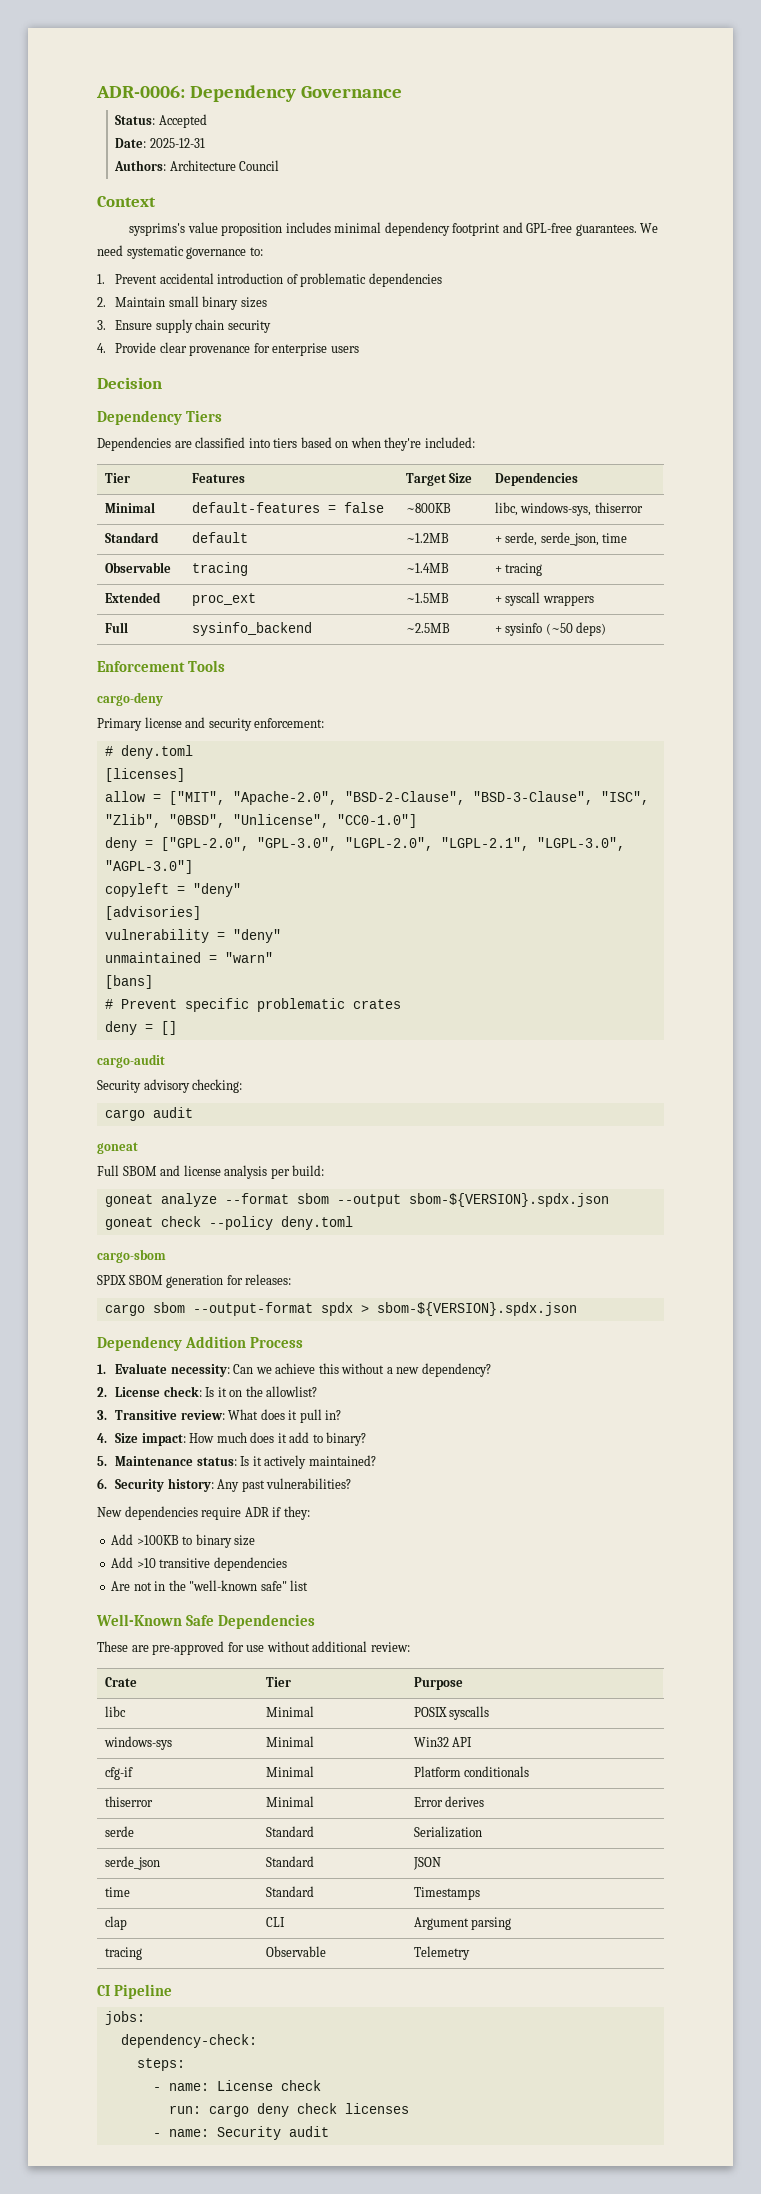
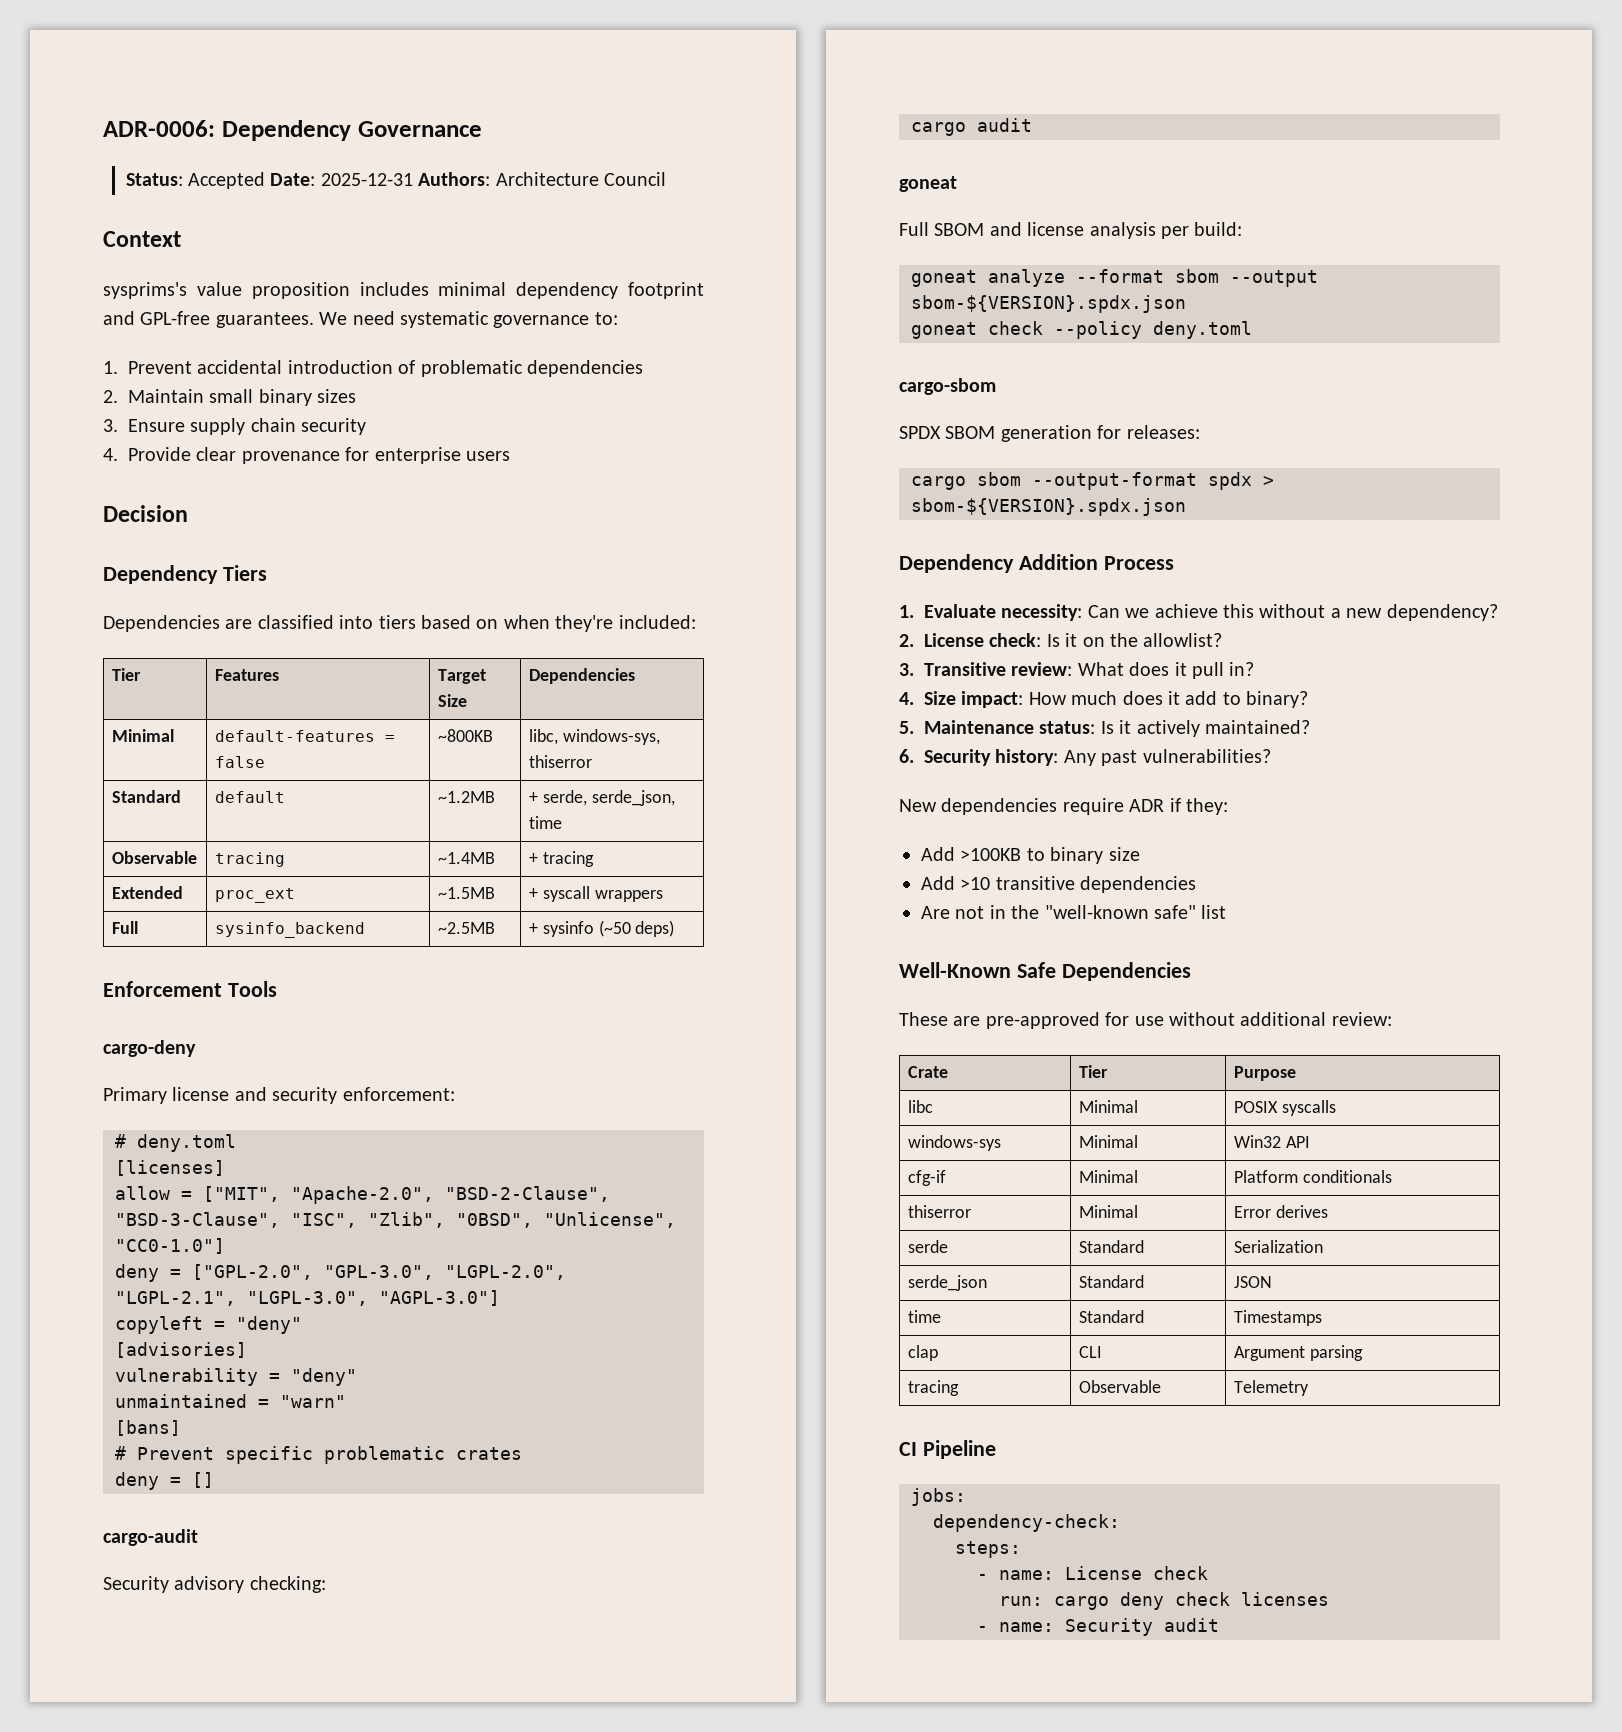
(207, 121) // -> (266, 180) none
(205, 143) // -> (413, 179) none

